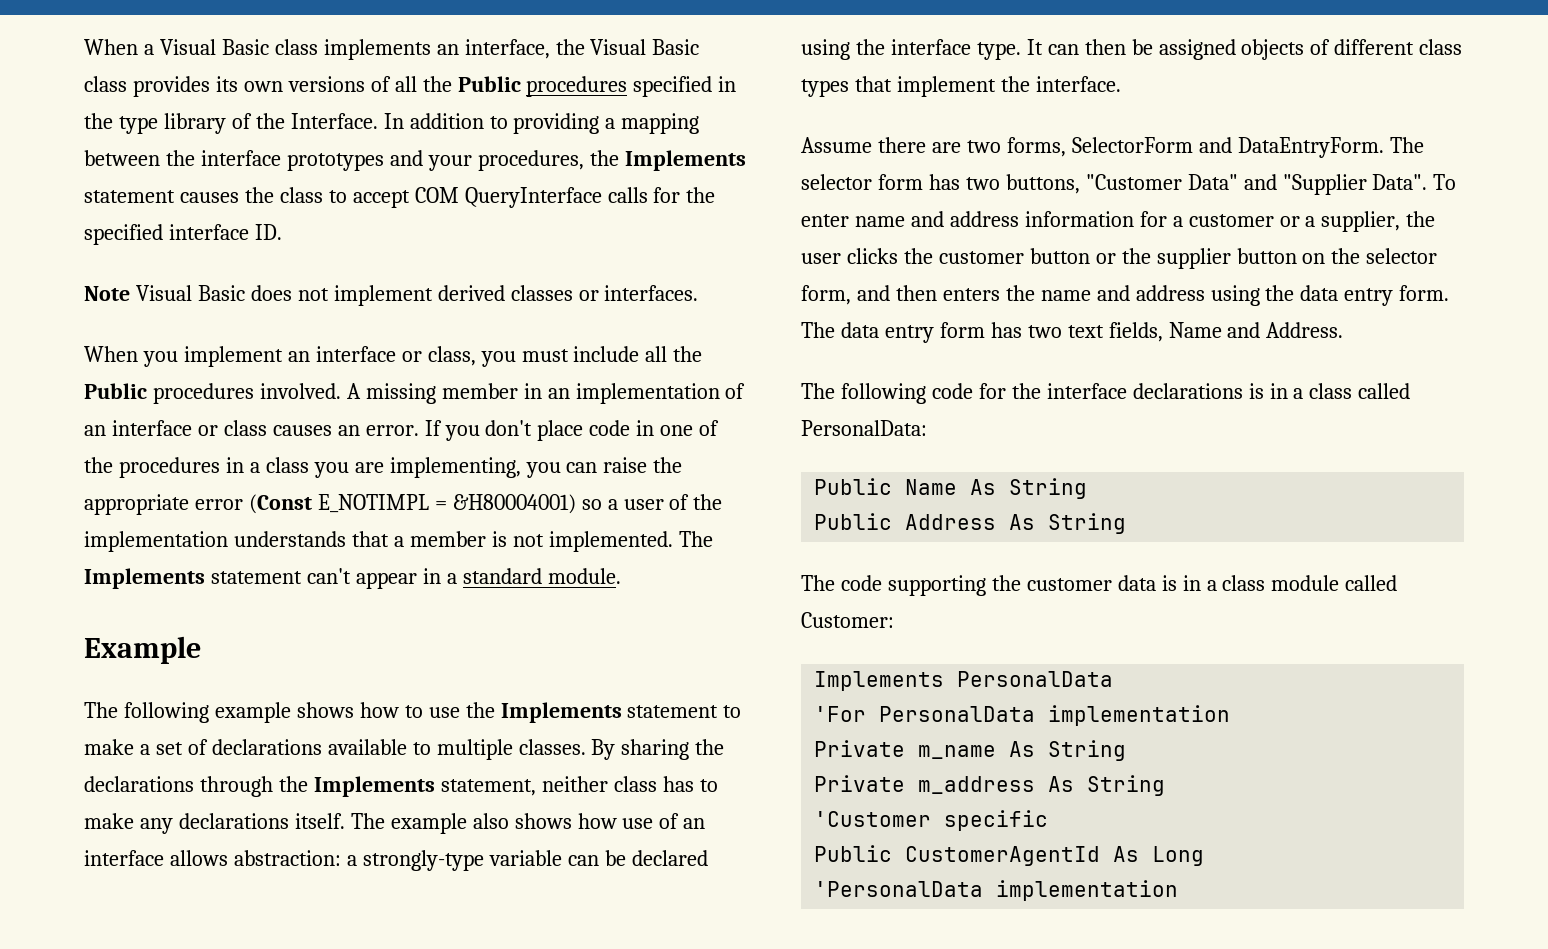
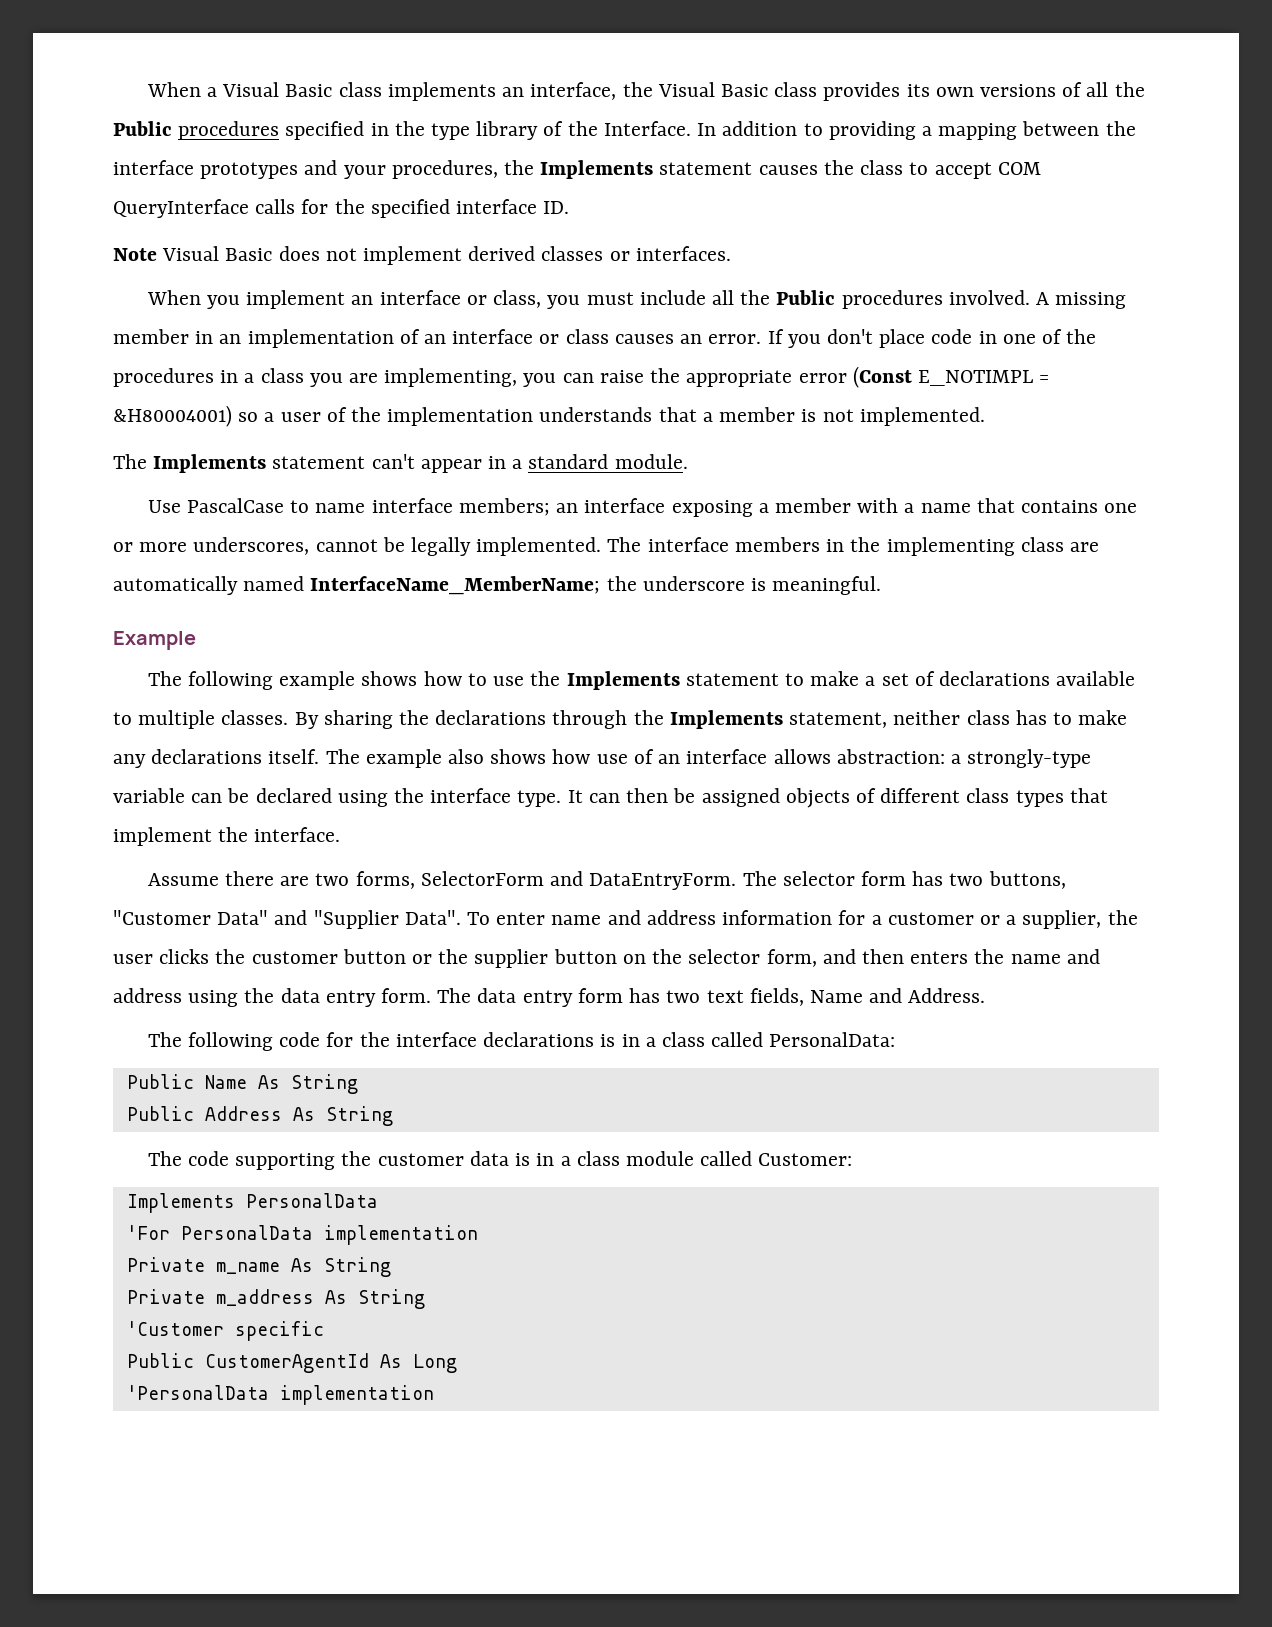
(673, 541) none -> (985, 416) //
(621, 576) none -> [147,498,1138,517] [113,537,1099,556] [113,576,882,595] // Use PascalCase to name interface members; an interface exposing a member with a name that contains one or more underscores, cannot be legally implemented. The interface members in the implementing class are automatically named InterfaceName_MemberName; the underscore is meaningful.

